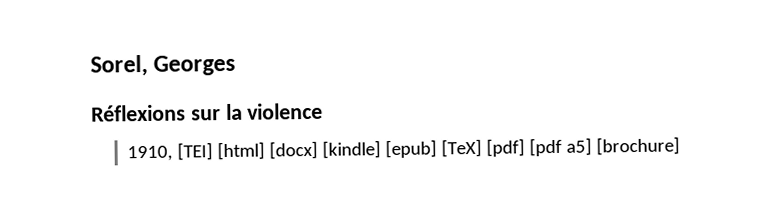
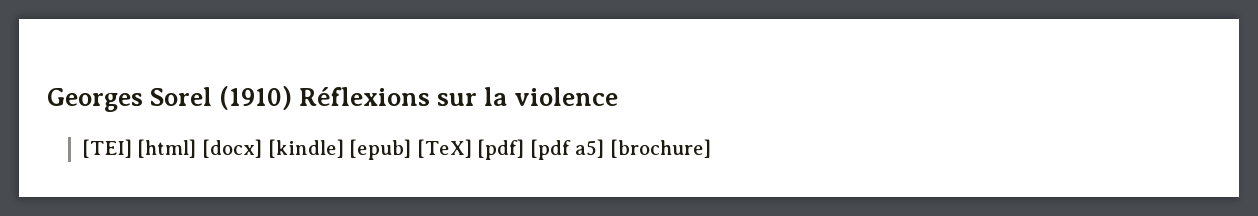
[90,54,148,77] Sorel, -> (47, 100) none
(237, 65) // -> [150,86,293,110] Sorel (1910)
[127,145,174,162] 1910, -> (619, 96) none

